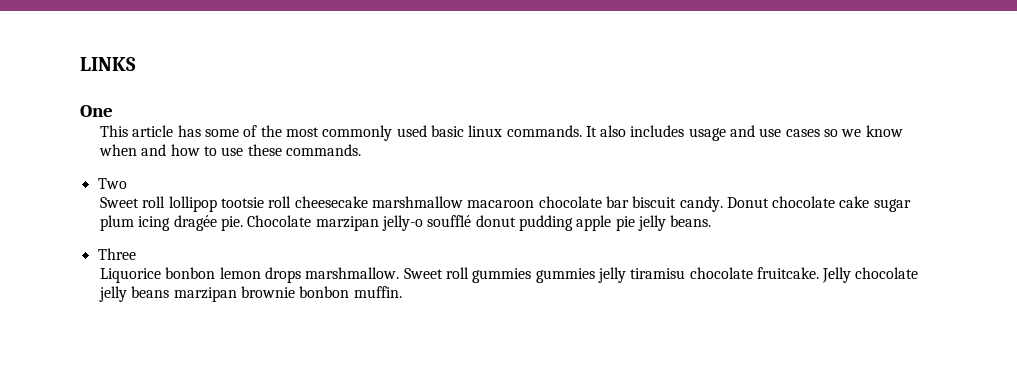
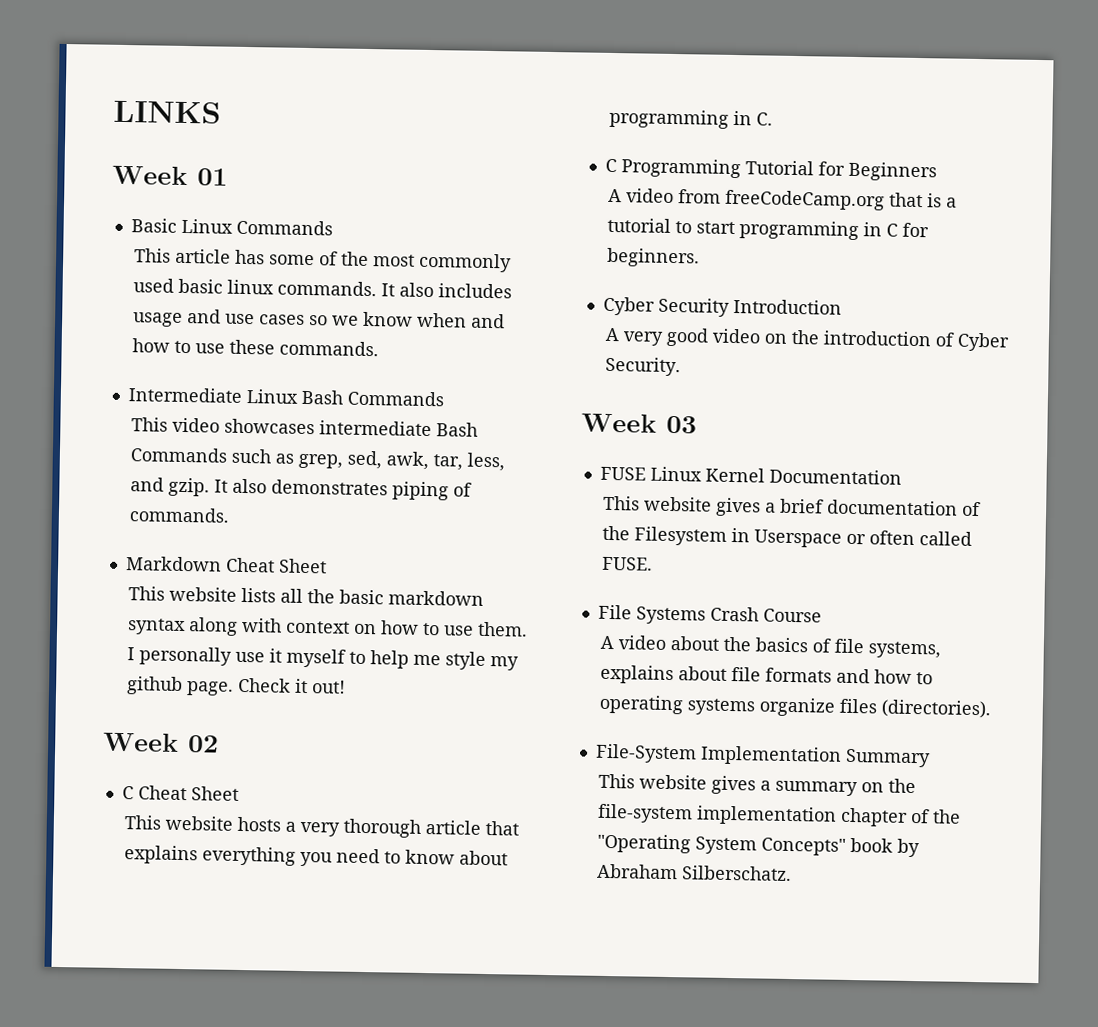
[80,105,113,117] One -> [112,165,228,186] [130,218,333,236] Week 01 // Basic Linux Commands
[97,178,127,189] [99,196,911,212] [99,215,712,231] [97,248,136,260] [99,267,919,283] [98,286,402,302] Two // Sweet roll lollipop tootsie roll cheesecake marshmallow macaroon chocolate bar biscuit candy. Donut chocolate cake sugar plum icing dragée pie. Chocolate marzipan jelly-o soufflé donut pudding apple pie jelly beans. // Three // Liquorice bonbon lemon drops marshmallow. Sweet roll gummies gummies jelly tiramisu chocolate fruitcake. Jelly chocolate jelly beans marzipan brownie bonbon muffin. -> [127,387,444,407] [130,417,478,437] [129,447,505,472] [129,477,472,501] [128,507,230,523] [125,556,327,574] [127,586,484,606] [126,617,528,637] [126,646,519,671] [125,676,346,696] [103,732,219,753] [121,785,239,801] [123,815,519,838] [123,845,508,867] [608,108,773,129] [604,158,937,182] [607,188,957,211] [606,217,929,241] [606,247,700,268] [602,296,842,317] [604,327,1010,352] [604,356,681,377] [581,413,697,434] [599,466,902,485] [602,495,981,517] [601,525,972,548] [601,556,653,571] [597,604,822,625] [599,635,941,659] [599,664,933,685] [598,694,991,719] [594,743,931,768] [597,773,916,797] [596,803,961,827] [596,833,920,858] [596,863,792,882] Intermediate Linux Bash Commands // This video showcases intermediate Bash Commands such as grep, sed, awk, tar, less, and gzip. It also demonstrates piping of commands. // Markdown Cheat Sheet // This website lists all the basic markdown syntax along with context on how to use them. I personally use it myself to help me style my github page. Check it out! // Week 02 // C Cheat Sheet // This website hosts a very thorough article that explains everything you need to know about programming in C. // C Programming Tutorial for Beginners // A video from freeCodeCamp.org that is a tutorial to start programming in C for beginners. // Cyber Security Introduction // A very good video on the introduction of Cyber Security. // Week 03 // FUSE Linux Kernel Documentation // This website gives a brief documentation of the Filesystem in Userspace or often called FUSE. // File Systems Crash Course // A video about the basics of file systems, explains about file formats and how to operating systems organize files (directories). // File-System Implementation Summary // This website gives a summary on the file-system implementation chapter of the "Operating System Concepts" book by Abraham Silberschatz.

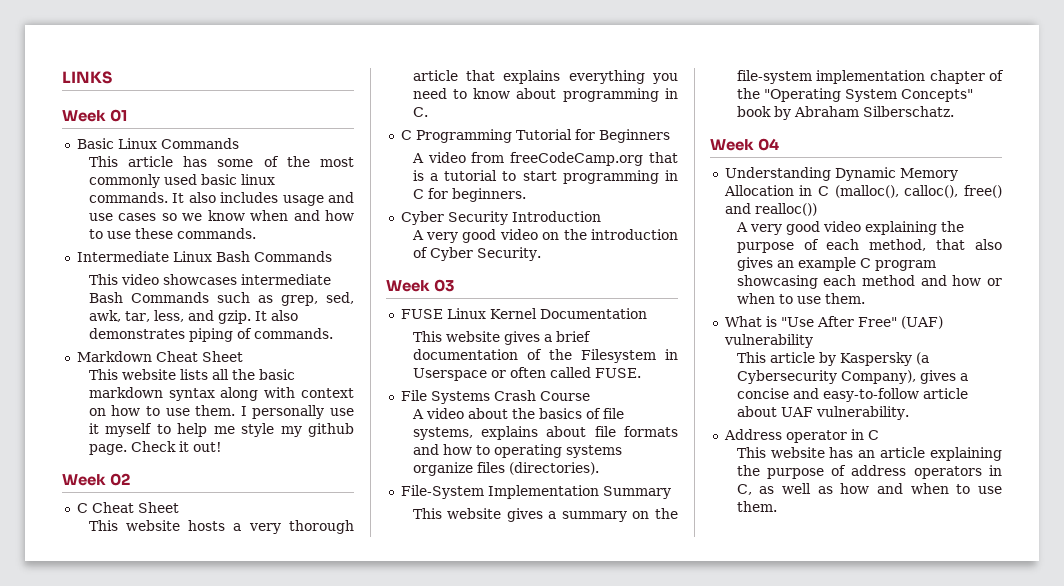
(792, 873) none -> [710,138,780,151] [724,167,958,181] [723,185,1002,198] [724,203,817,216] [735,221,964,235] [736,239,1002,253] [736,257,936,271] [736,275,1002,289] [736,293,865,304] [724,316,943,329] [723,334,813,348] [736,352,929,366] [736,370,968,384] [736,388,968,402] [736,406,909,420] [723,429,879,443] [736,447,1002,461] [736,465,1002,479] [736,483,1002,495] [736,501,777,512] // Week 04 // Understanding Dynamic Memory Allocation in C (malloc(), calloc(), free() and realloc()) // A very good video explaining the purpose of each method, that also gives an example C program showcasing each method and how or when to use them. // What is "Use After Free" (UAF) vulnerability // This article by Kaspersky (a Cybersecurity Company), gives a concise and easy-to-follow article about UAF vulnerability. // Address operator in C // This website has an article explaining the purpose of address operators in C, as well as how and when to use them.

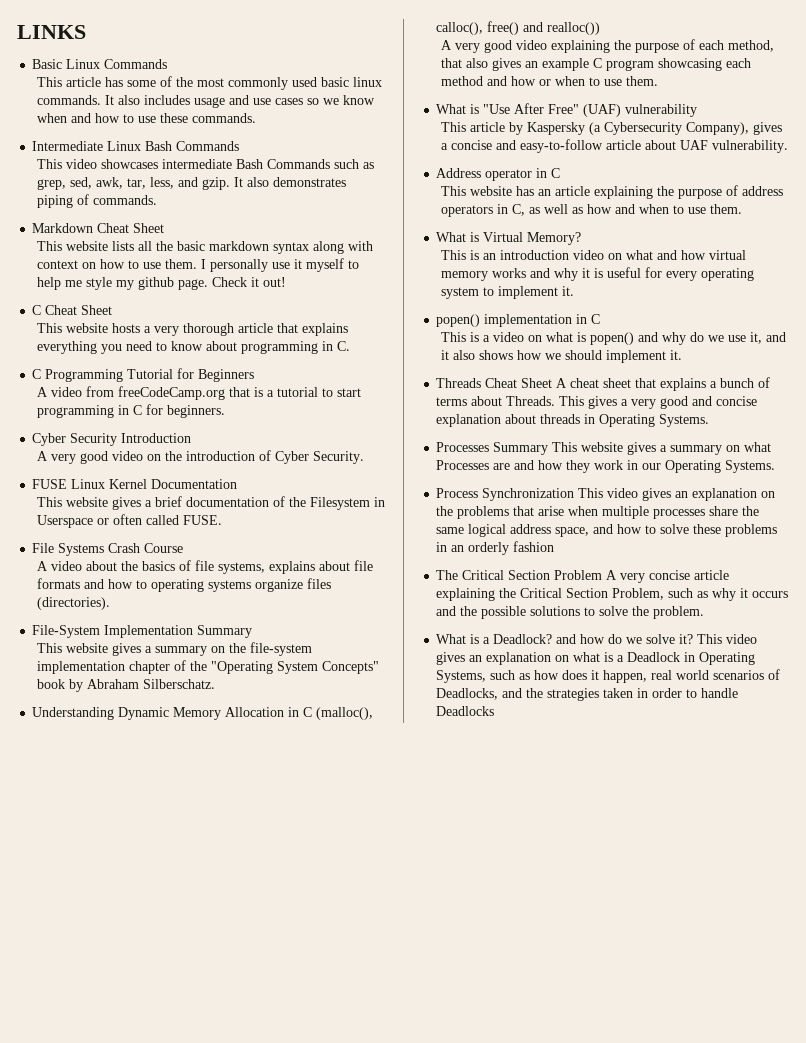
[62,109,128,122] // Week 01 -> (86, 32) none
[62,473,131,486] // Week 02 -> (286, 282) none
[386,279,455,292] // Week 03 -> (364, 457) none
[710,138,780,151] // Week 04 -> (215, 684) none
(777, 506) none -> [436,232,582,245] [440,250,746,260] [440,267,754,281] [440,286,574,299] [436,314,601,327] [440,332,786,345] [440,350,682,363] [436,377,771,391] [436,396,758,409] [436,414,710,427] [436,442,772,455] [436,460,776,473] [436,488,776,501] [436,506,760,519] [436,524,778,537] [436,541,555,555] [436,570,730,583] [436,588,789,601] [436,606,705,619] [436,634,758,644] [436,652,756,665] [436,669,781,683] [436,688,739,701] [436,706,495,716] // What is Virtual Memory? // This is an introduction video on what and how virtual memory works and why it is useful for every operating system to implement it. // popen() implementation in C // This is a video on what is popen() and why do we use it, and it also shows how we should implement it. // Threads Cheat Sheet A cheat sheet that explains a bunch of terms about Threads. This gives a very good and concise explanation about threads in Operating Systems. // Processes Summary This website gives a summary on what Processes are and how they work in our Operating Systems. // Process Synchronization This video gives an explanation on the problems that arise when multiple processes share the same logical address space, and how to solve these problems in an orderly fashion // The Critical Section Problem A very concise article explaining the Critical Section Problem, such as why it occurs and the possible solutions to solve the problem. // What is a Deadlock? and how do we solve it? This video gives an explanation on what is a Deadlock in Operating Systems, such as how does it happen, real world scenarios of Deadlocks, and the strategies taken in order to handle Deadlocks

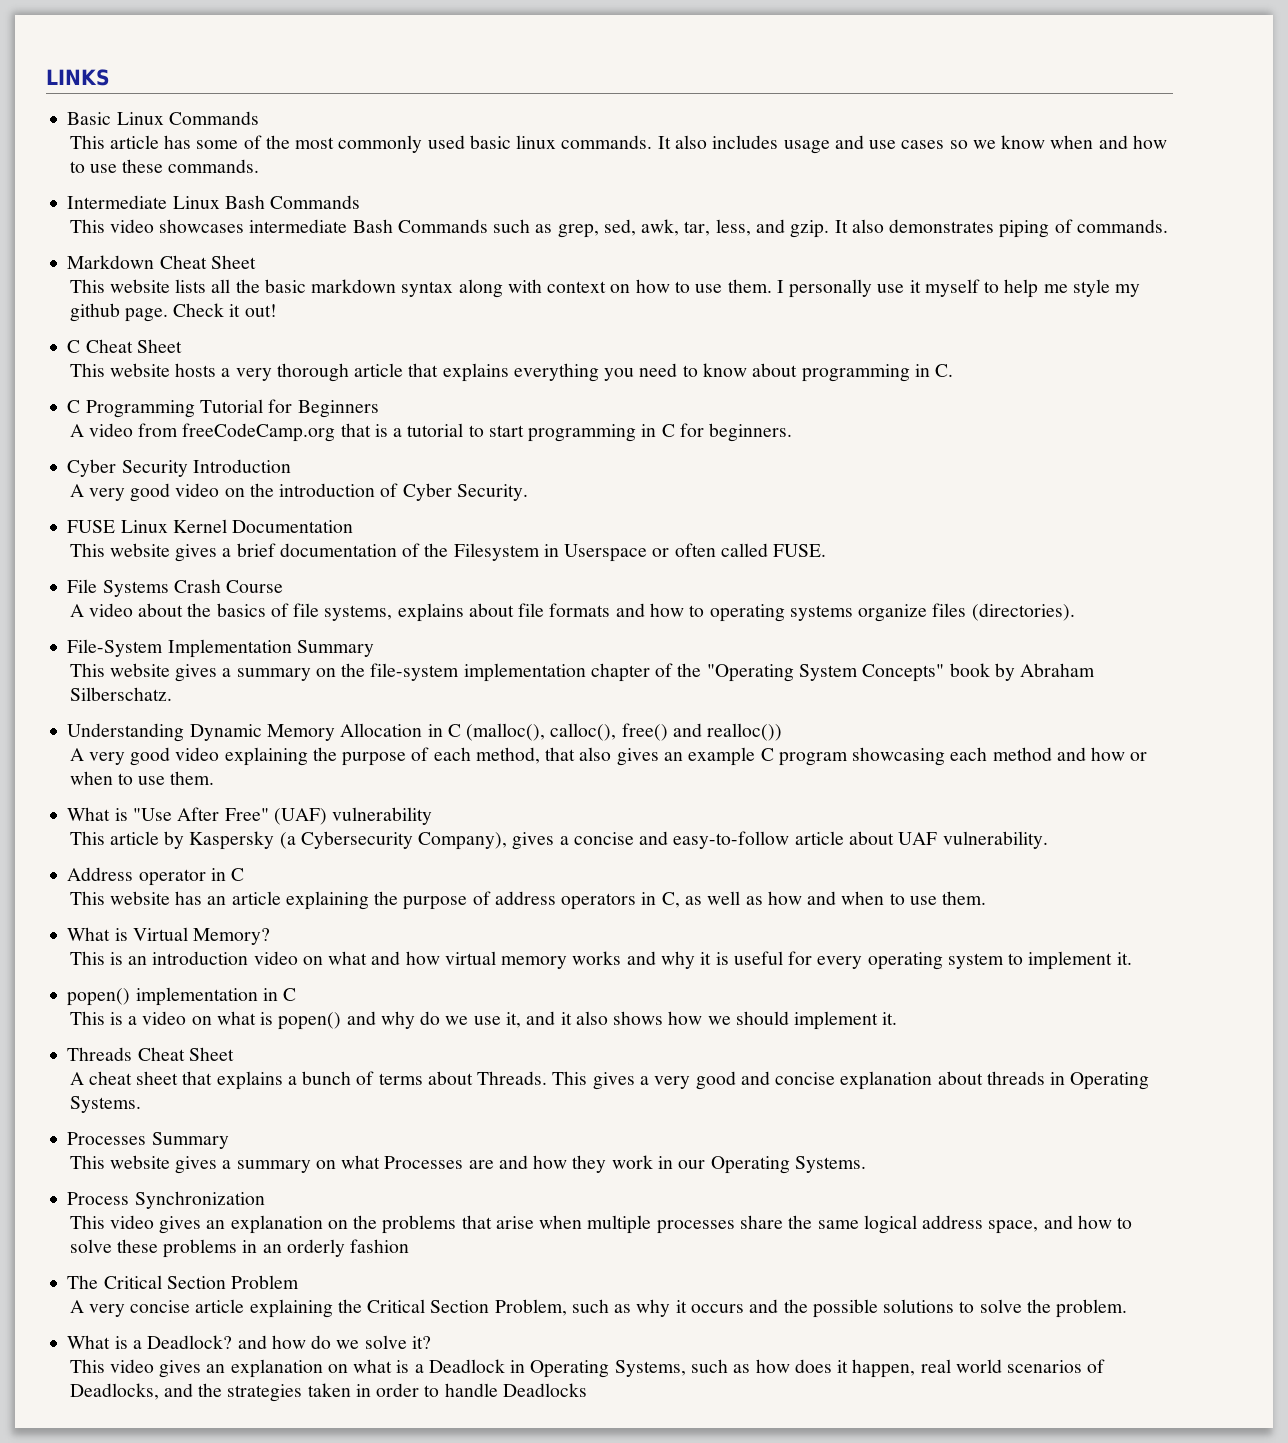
(553, 383) none -> (234, 1054) //
(549, 448) none -> (229, 1140) //
(575, 494) none -> (265, 1200) //
(603, 575) none -> (300, 1282) //
(694, 639) none -> (431, 1342) //

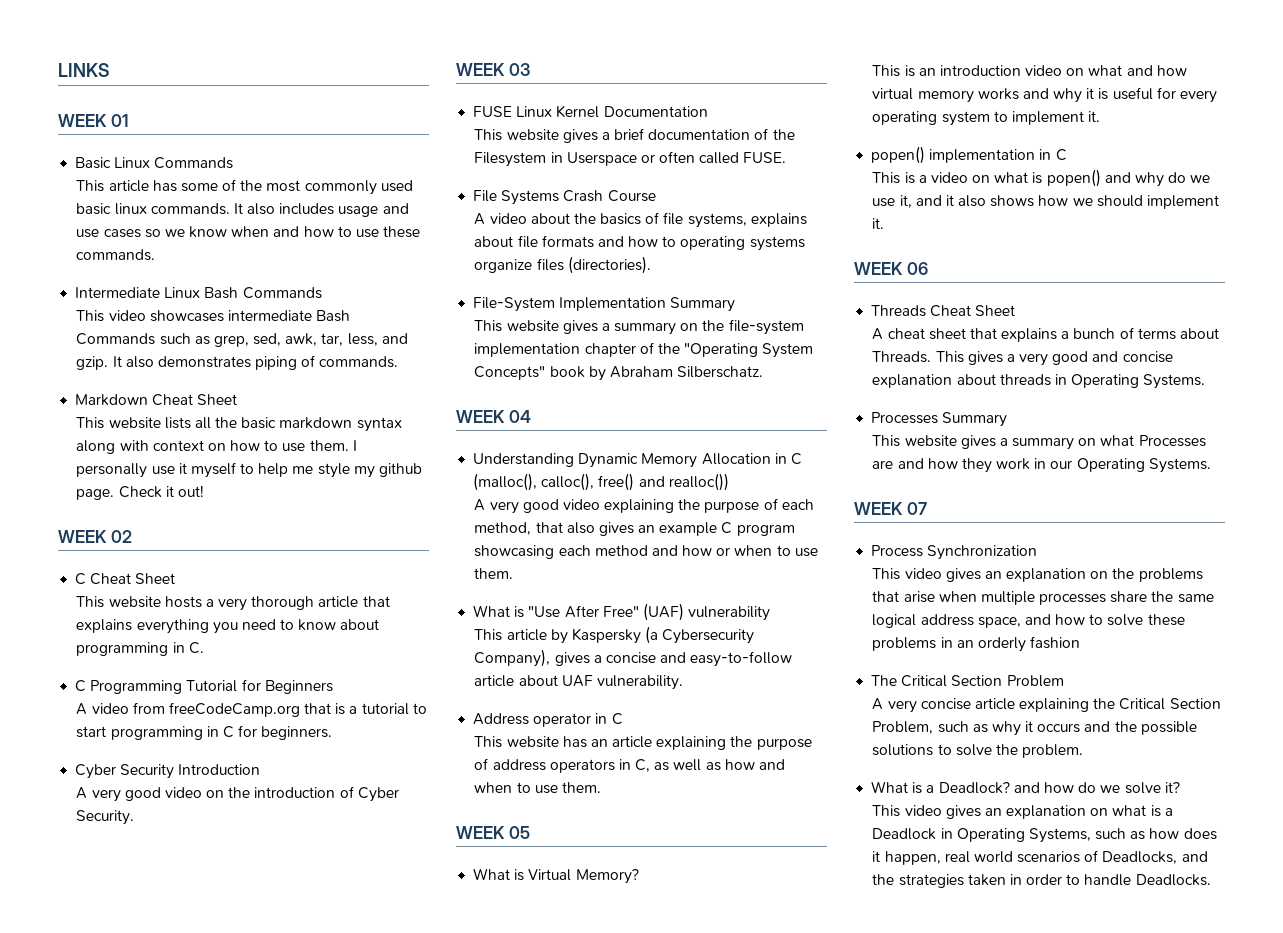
(110, 77) none -> [58,114,128,127] // WEEK 01
(277, 310) none -> [58,530,132,543] // WEEK 02
(528, 492) none -> [456,63,530,76] // WEEK 03
(172, 694) none -> [456,410,531,423] // WEEK 04
(987, 898) none -> [456,826,530,839] // WEEK 05
(898, 1018) none -> [854,262,928,275] // WEEK 06
(866, 1164) none -> [854,502,927,515] // WEEK 07
[502,1383,587,1397] Deadlocks -> [1135,874,1211,886] Deadlocks.

